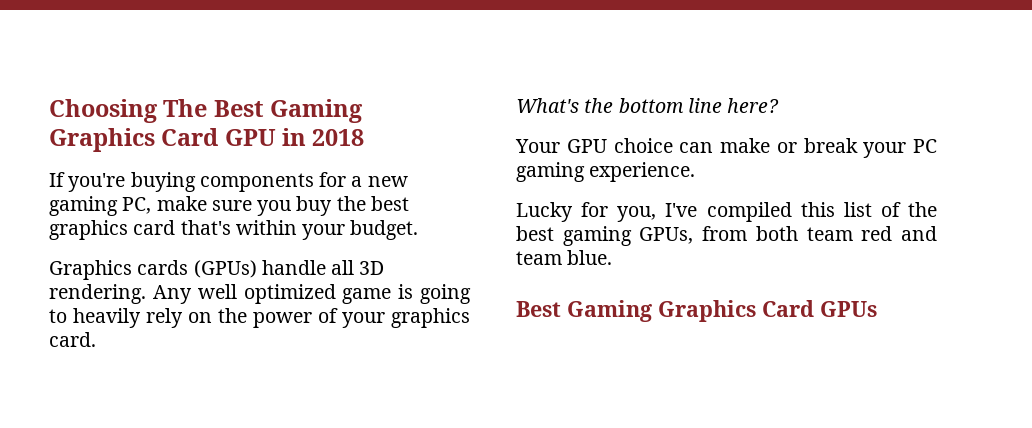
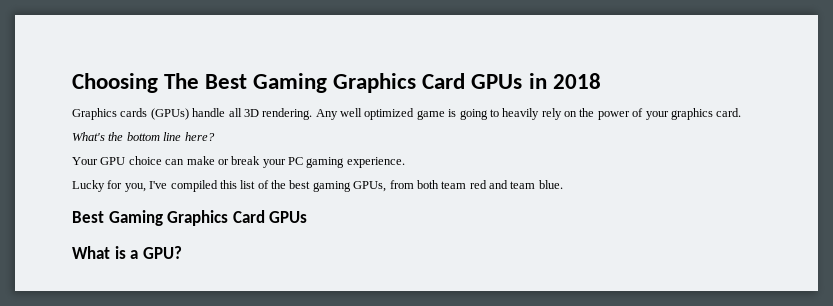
[224,129,276,146] GPU -> [471,74,523,89] GPUs
[49,172,408,192] [49,196,409,216] [49,220,419,240] // If you're buying components for a new gaming PC, make sure you buy the best graphics card that's within your budget. -> (601, 81) none
(877, 309) none -> [72,246,182,259] // What is a GPU?

